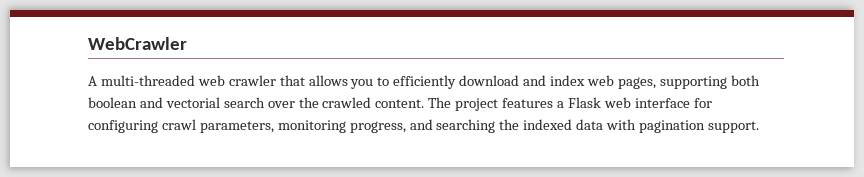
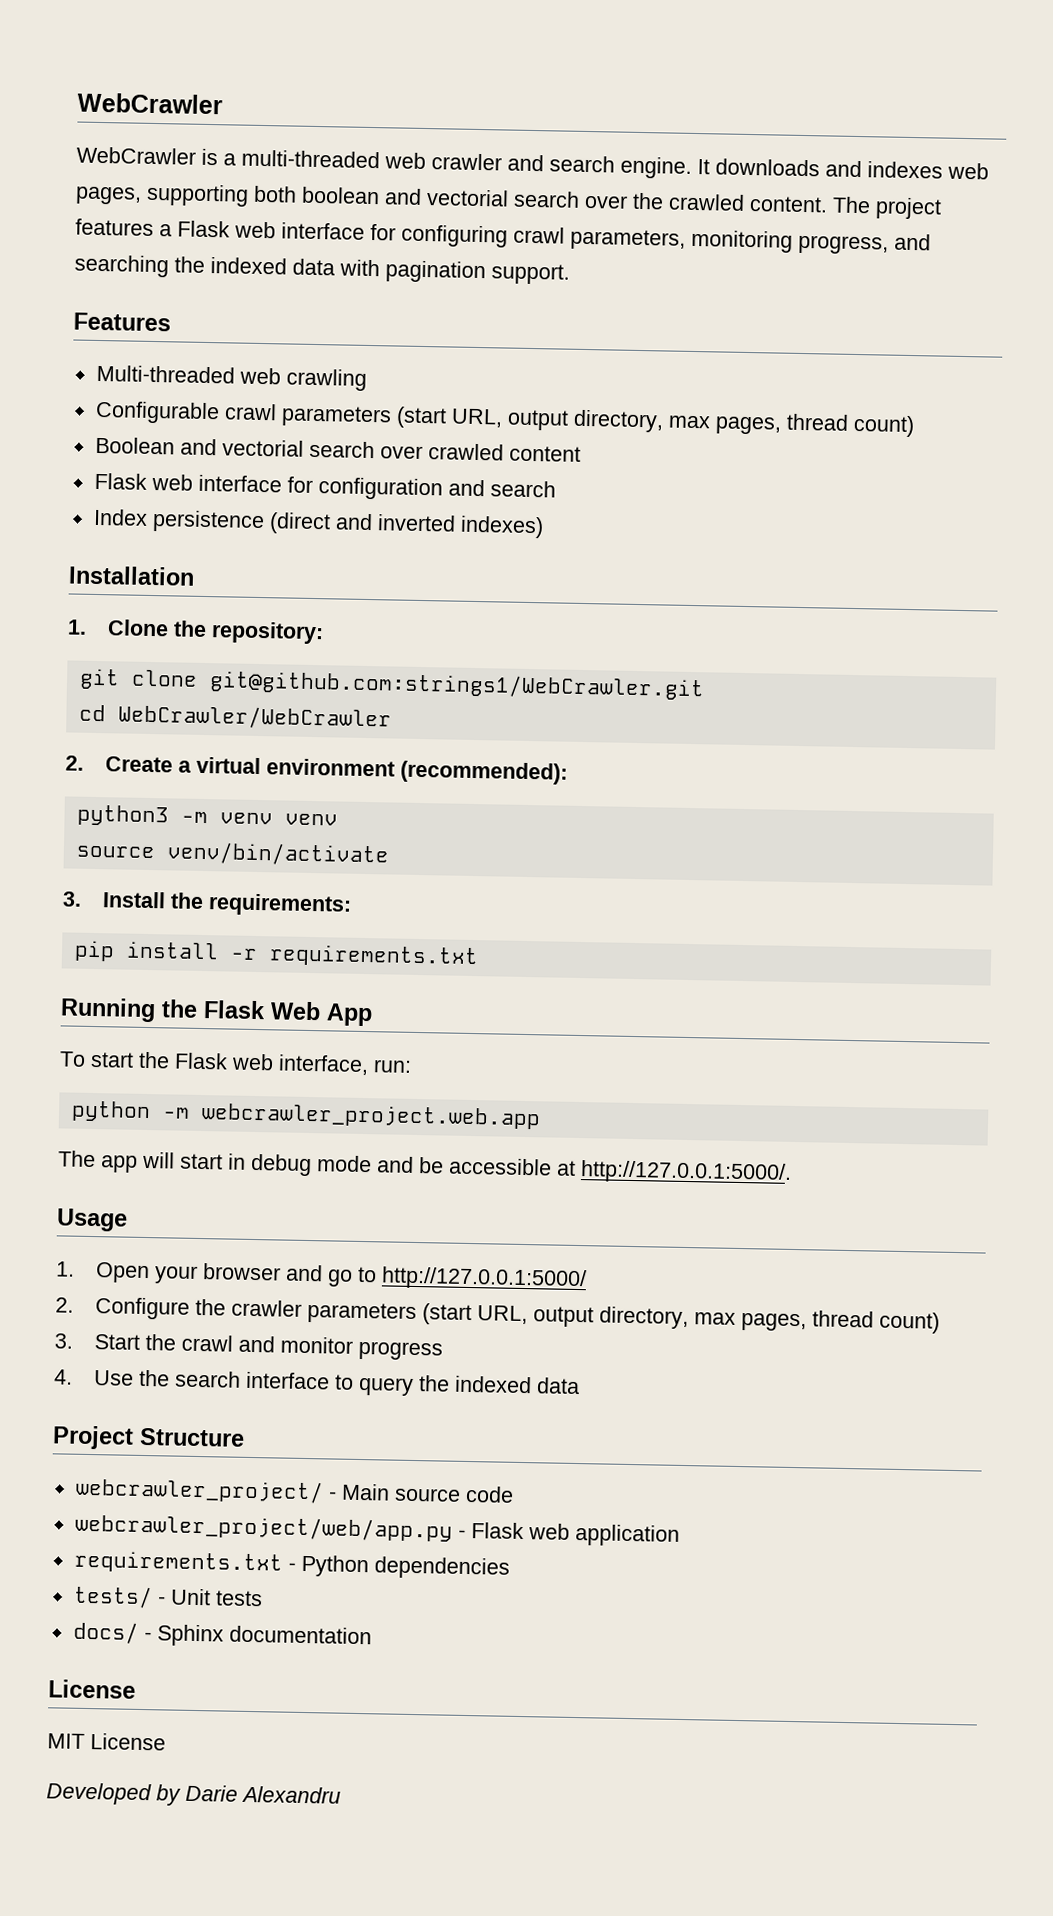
[88,75,586,89] A multi-threaded web crawler that allows you to efficiently download and index -> [76,146,943,179] WebCrawler is a multi-threaded web crawler and search engine. It downloads and indexes
(759, 127) none -> [73,312,171,332] [95,364,367,391] [94,400,915,438] [94,436,581,462] [93,472,556,501] [92,508,544,539] [68,565,195,586] [67,619,324,645] [78,668,705,701] [78,704,392,731] [65,755,568,785] [76,804,338,827] [75,841,390,867] [62,891,352,917] [73,940,479,969] [60,997,373,1027] [59,1051,412,1076] [70,1100,541,1130] [58,1150,792,1185] [56,1208,128,1232] [56,1261,587,1292] [55,1297,940,1334] [54,1333,443,1361] [54,1369,580,1396] [52,1425,245,1450] [74,1477,514,1504] [74,1513,680,1547] [73,1550,510,1580] [72,1585,263,1609] [72,1621,372,1647] [48,1679,136,1699] [47,1733,166,1751] [46,1782,341,1806] // Features // Multi-threaded web crawling // Configurable crawl parameters (start URL, output directory, max pages, thread count) // Boolean and vectorial search over crawled content // Flask web interface for configuration and search // Index persistence (direct and inverted indexes) // Installation // 1. Clone the repository: // git clone git@github.com:strings1/WebCrawler.git // cd WebCrawler/WebCrawler // 2. Create a virtual environment (recommended): // python3 -m venv venv // source venv/bin/activate // 3. Install the requirements: // pip install -r requirements.txt // Running the Flask Web App // To start the Flask web interface, run: // python -m webcrawler_project.web.app // The app will start in debug mode and be accessible at http://127.0.0.1:5000/. // Usage // 1. Open your browser and go to http://127.0.0.1:5000/ // 2. Configure the crawler parameters (start URL, output directory, max pages, thread count) // 3. Start the crawl and monitor progress // 4. Use the search interface to query the indexed data // Project Structure // webcrawler_project/ - Main source code // webcrawler_project/web/app.py - Flask web application // requirements.txt - Python dependencies // tests/ - Unit tests // docs/ - Sphinx documentation // License // MIT License // Developed by Darie Alexandru

